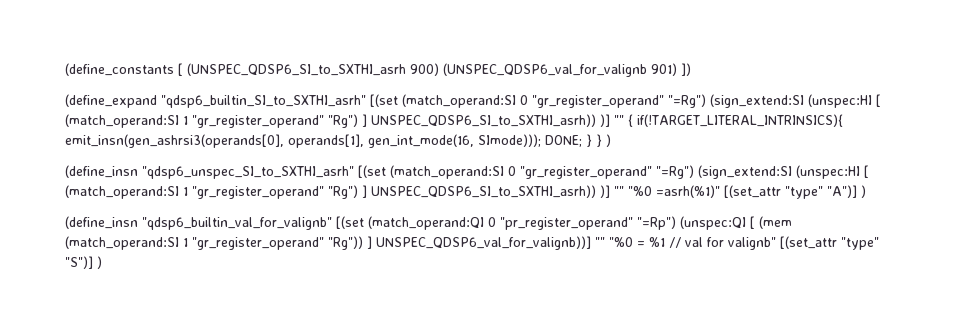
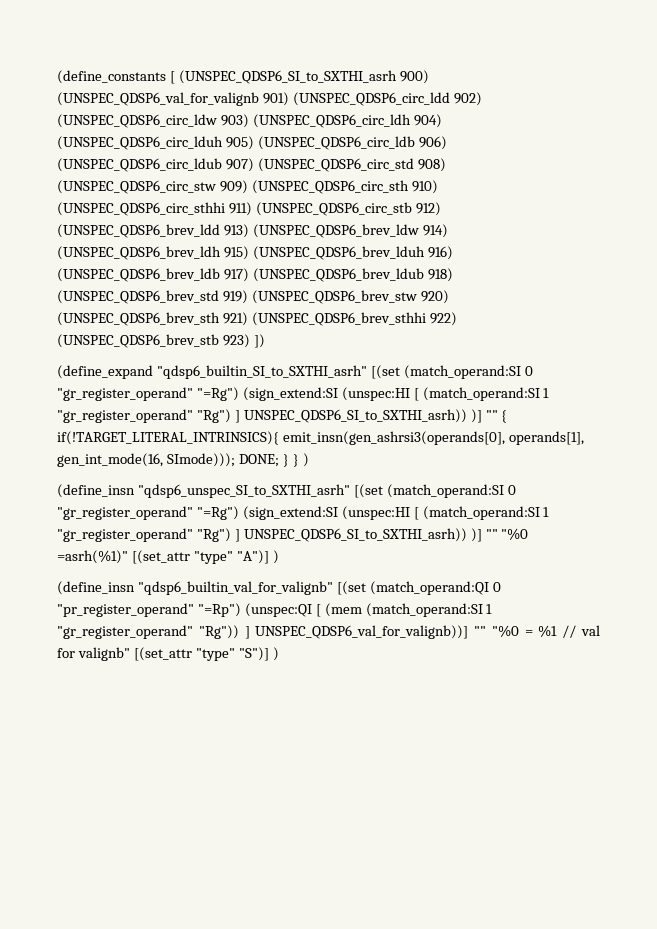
(677, 69) none -> [292,92,482,106] [57,114,442,128] [57,136,447,150] [57,158,446,172] [57,180,438,194] [57,202,441,216] [57,224,448,238] [57,246,453,260] [57,268,453,282] [57,290,449,304] [57,312,457,326] [57,334,250,348] (UNSPEC_QDSP6_circ_ldd 902) (UNSPEC_QDSP6_circ_ldw 903) (UNSPEC_QDSP6_circ_ldh 904) (UNSPEC_QDSP6_circ_lduh 905) (UNSPEC_QDSP6_circ_ldb 906) (UNSPEC_QDSP6_circ_ldub 907) (UNSPEC_QDSP6_circ_std 908) (UNSPEC_QDSP6_circ_stw 909) (UNSPEC_QDSP6_circ_sth 910) (UNSPEC_QDSP6_circ_sthhi 911) (UNSPEC_QDSP6_circ_stb 912) (UNSPEC_QDSP6_brev_ldd 913) (UNSPEC_QDSP6_brev_ldw 914) (UNSPEC_QDSP6_brev_ldh 915) (UNSPEC_QDSP6_brev_lduh 916) (UNSPEC_QDSP6_brev_ldb 917) (UNSPEC_QDSP6_brev_ldub 918) (UNSPEC_QDSP6_brev_std 919) (UNSPEC_QDSP6_brev_stw 920) (UNSPEC_QDSP6_brev_sth 921) (UNSPEC_QDSP6_brev_sthhi 922) (UNSPEC_QDSP6_brev_stb 923)

